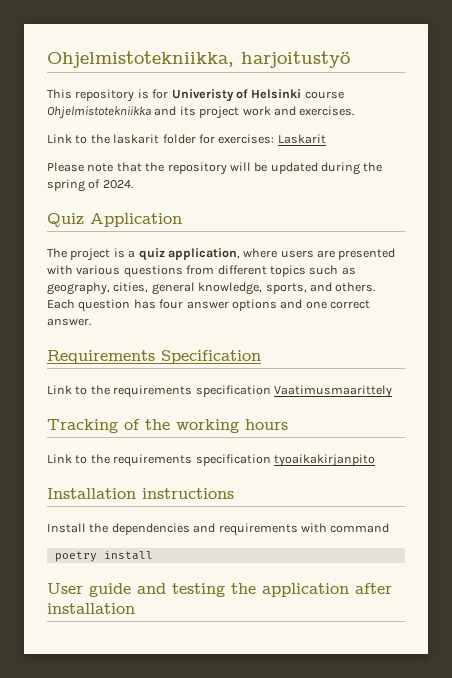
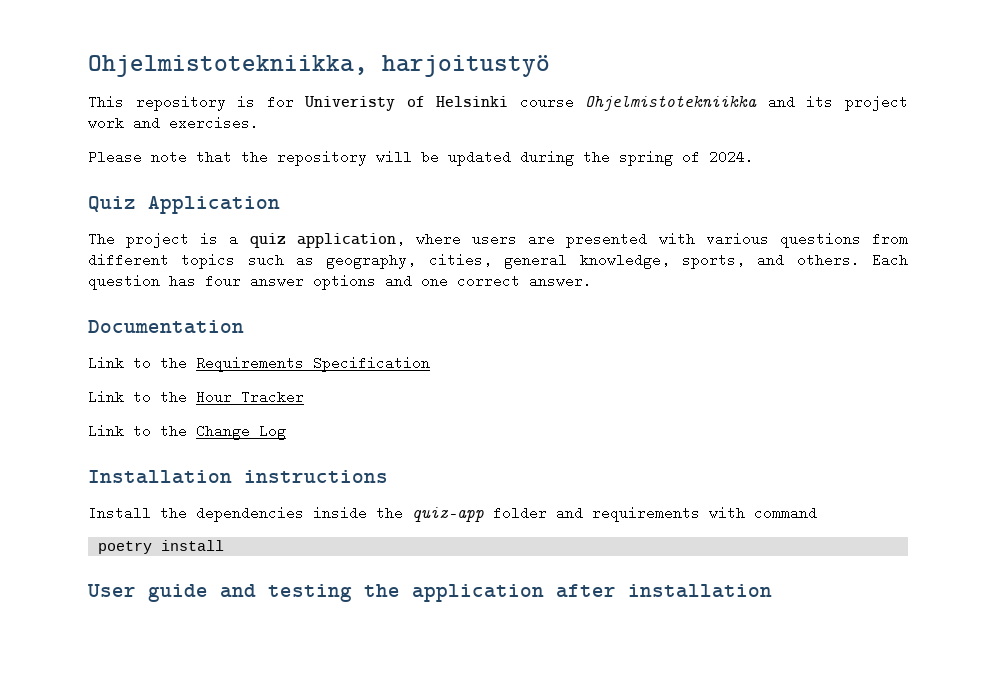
[47,134,326,144] // Link to the laskarit folder for exercises: Laskarit -> (259, 123) none
(91, 322) none -> [88,320,244,334] [88,356,187,370] Documentation // Link to the
[113,385,392,398] [47,419,288,433] [47,454,375,467] requirements specification Vaatimusmaarittely // Tracking of the working hours // Link to the requirements specification tyoaikakirjanpito -> [196,390,304,404] [88,424,286,440] Hour Tracker // Link to the Change Log
(190, 529) none -> [313,506,547,522] inside the quiz-app folder

